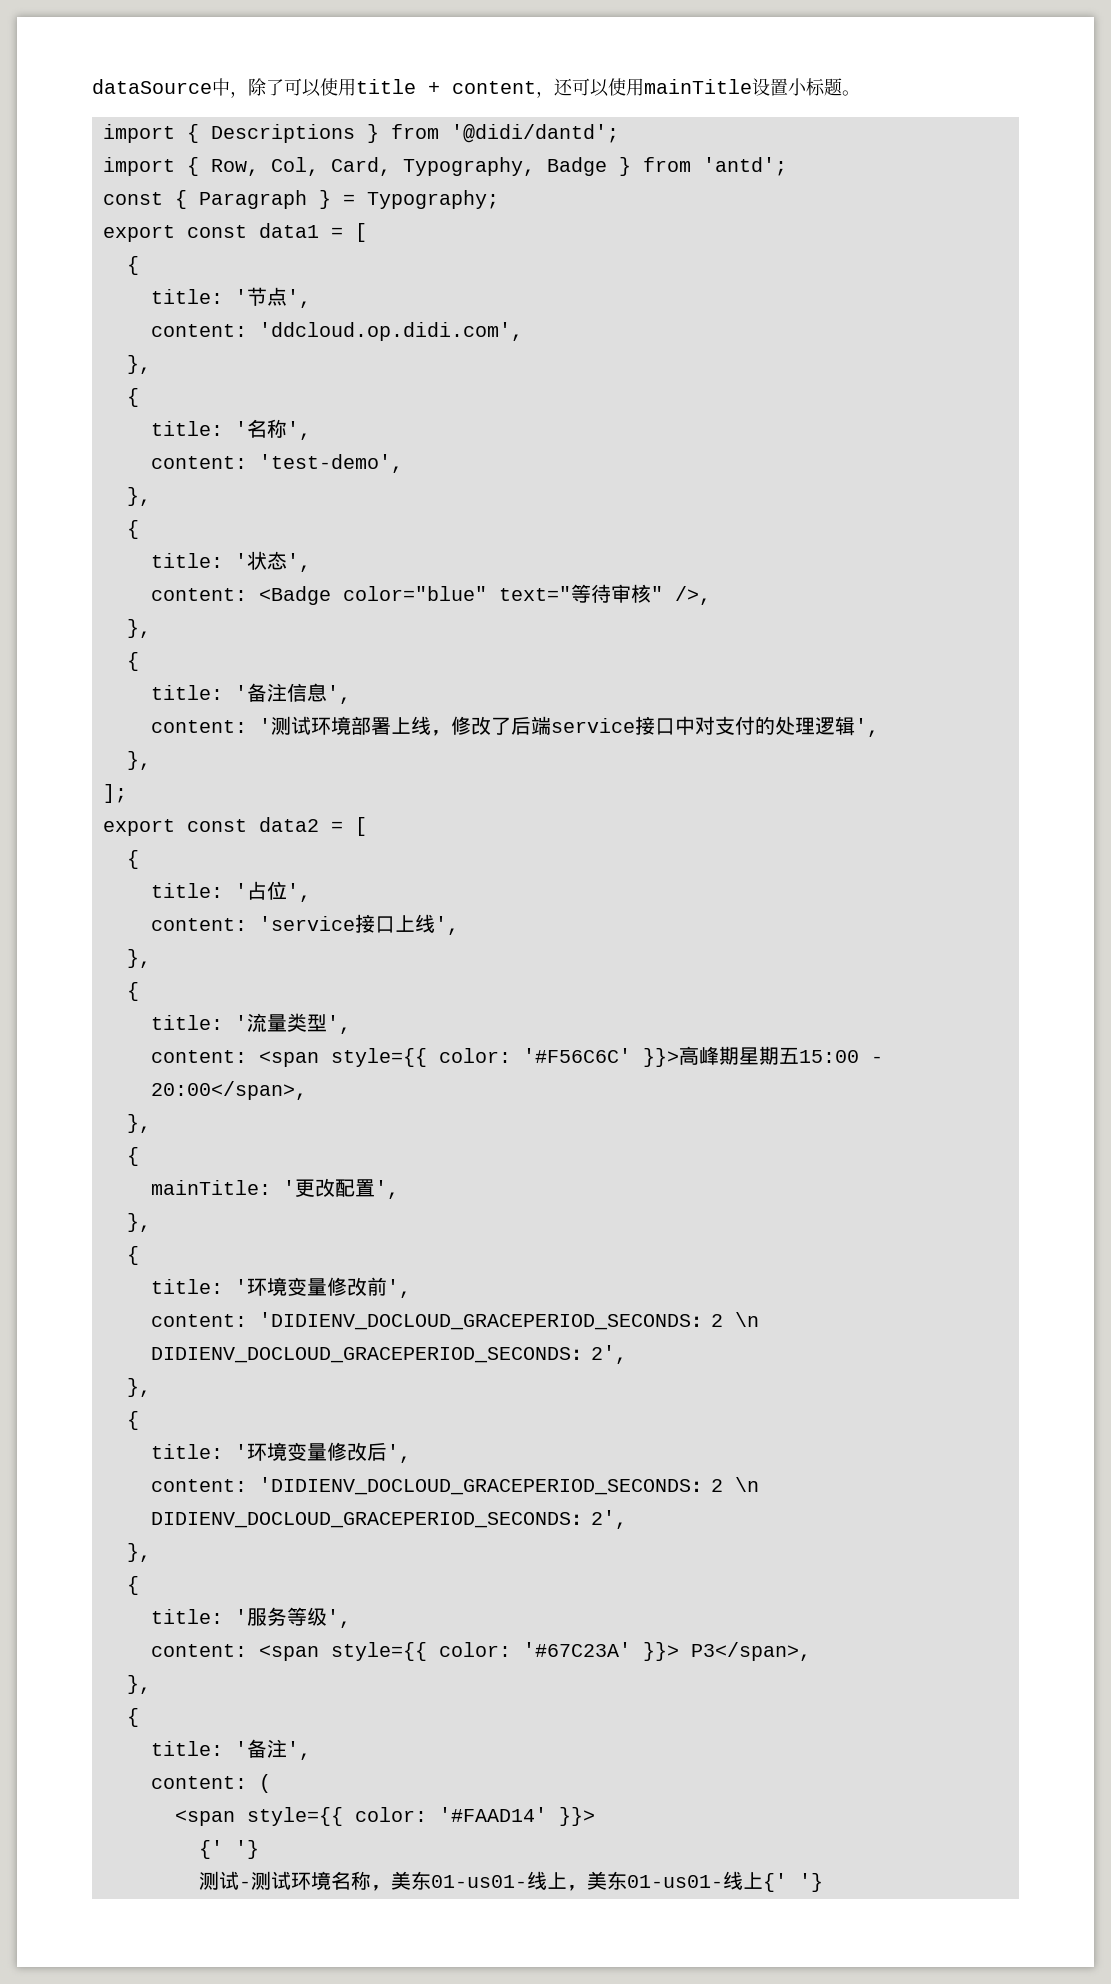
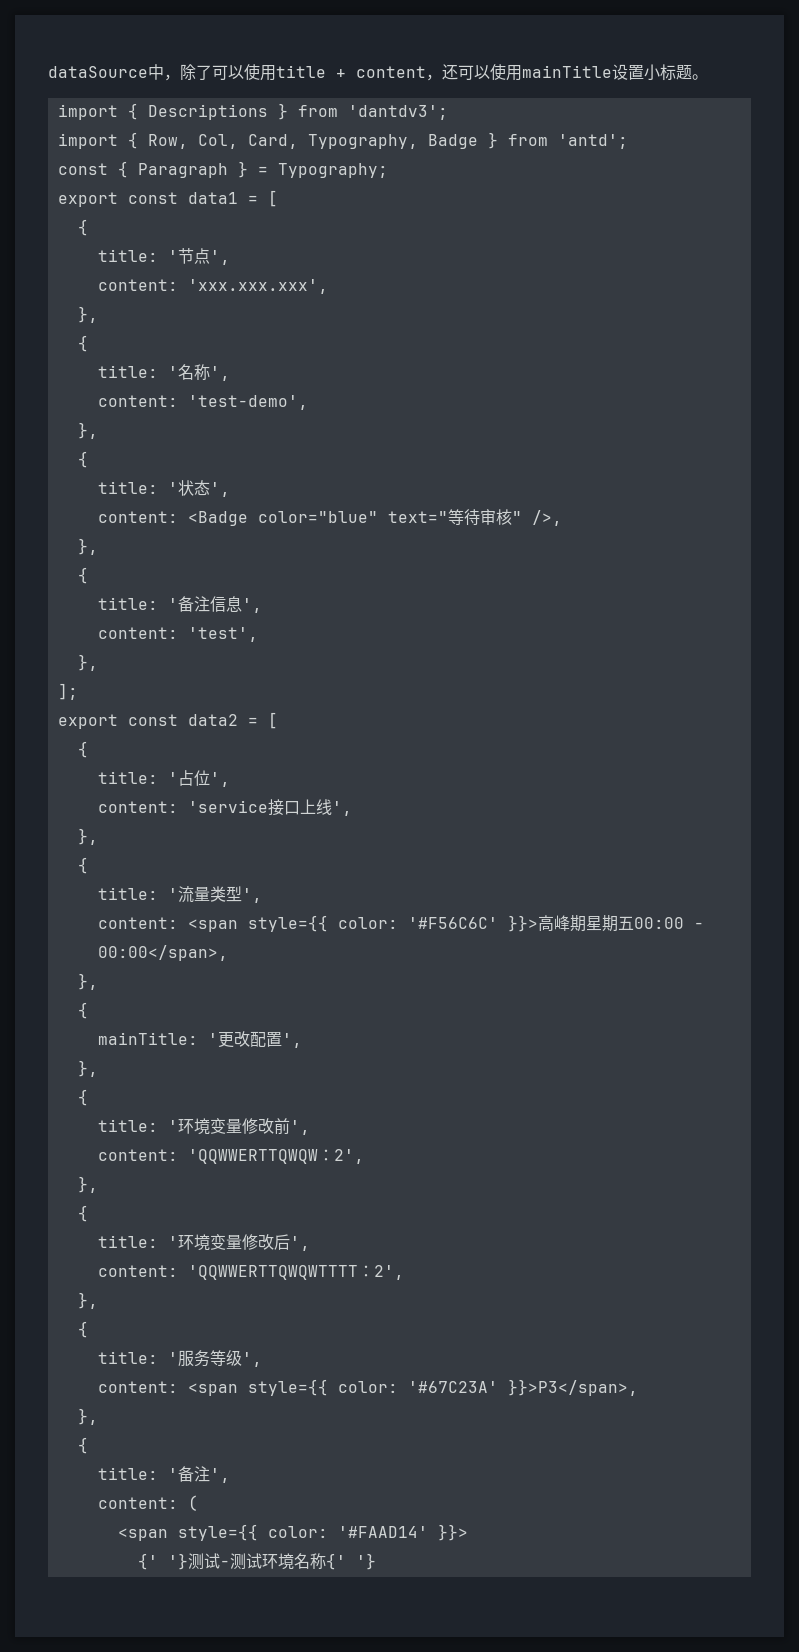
[450,124,619,143] '@didi/dantd'; -> [347,105,448,120] 'dantdv3';
[258,322,523,341] 'ddcloud.op.didi.com', -> [187,279,328,294] 'xxx.xxx.xxx',
[258,716,879,737] '测试环境部署上线，修改了后端service接口中对支付的处理逻辑', -> [187,627,258,642] 'test',
[798,1050,883,1063] [150,1081,307,1100] 15:00 - 20:00</span>, -> [633,917,704,929] [97,945,228,961] 00:00 - 00:00</span>,
[258,1312,759,1330] [150,1347,571,1363] 'DIDIENV_DOCLOUD_GRACEPERIOD_SECONDS：2 \n DIDIENV_DOCLOUD_GRACEPERIOD_SECONDS -> [187,1149,318,1164] 'QQWWERTTQWQW
[258,1477,759,1495] [150,1512,571,1528] 'DIDIENV_DOCLOUD_GRACEPERIOD_SECONDS：2 \n DIDIENV_DOCLOUD_GRACEPERIOD_SECONDS -> [187,1265,358,1280] 'QQWWERTTQWQWTTTT
[642,1642,811,1661] }}> P3</span>, -> [507,1379,638,1396] }}>P3</span>,
(259, 1849) // -> (188, 1561) none
[370,1871,763,1891] ，美东01-us01-线上，美东01-us01-线上 -> (326, 1561) none

